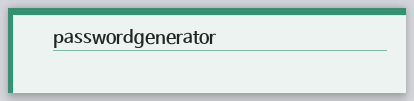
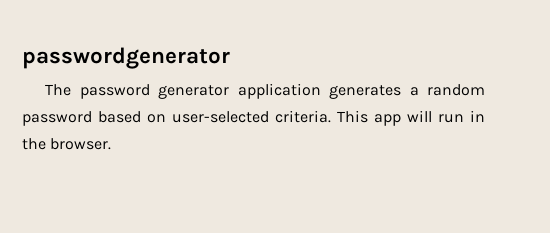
(216, 38) none -> [45,83,486,99] [22,110,485,126] [22,138,112,150] // The password generator application generates a random password based on user-selected criteria. This app will run in the browser.

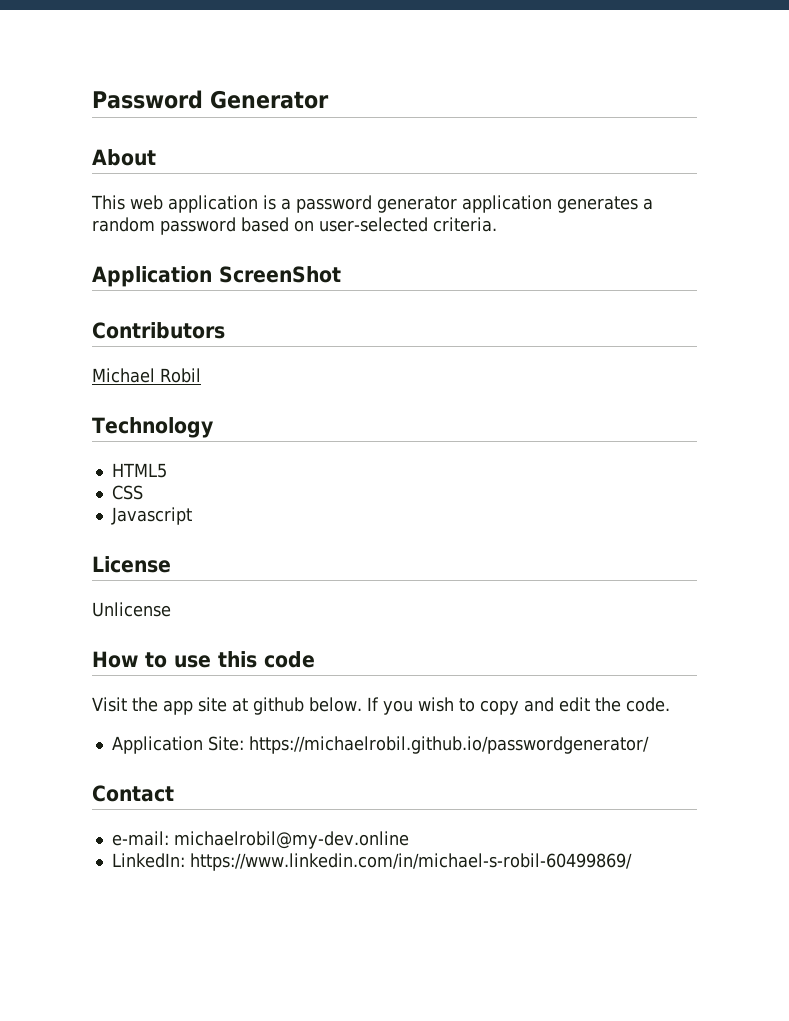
[22,47,230,69] [45,84,72,96] passwordgenerator // The -> [92,90,329,109] [92,149,156,166] [91,195,291,213] Password Generator // About // This web application is a
[337,110,485,126] [22,138,112,150] This app will run in the browser. -> [92,266,341,287] [92,322,225,339] [92,368,201,383] [92,417,213,438] [111,463,167,478] [111,485,143,500] [110,507,192,525] [92,556,171,573] [92,602,171,617] [92,651,315,668] [92,697,670,715] [111,736,649,754] [92,785,174,802] [111,831,409,849] [111,853,632,871] // Application ScreenShot // Contributors // Michael Robil // Technology // HTML5 // CSS // Javascript // License // Unlicense // How to use this code // Visit the app site at github below. If you wish to copy and edit the code. // Application Site: https://michaelrobil.github.io/passwordgenerator/ // Contact // e-mail: michaelrobil@my-dev.online // LinkedIn: https://www.linkedin.com/in/michael-s-robil-60499869/

